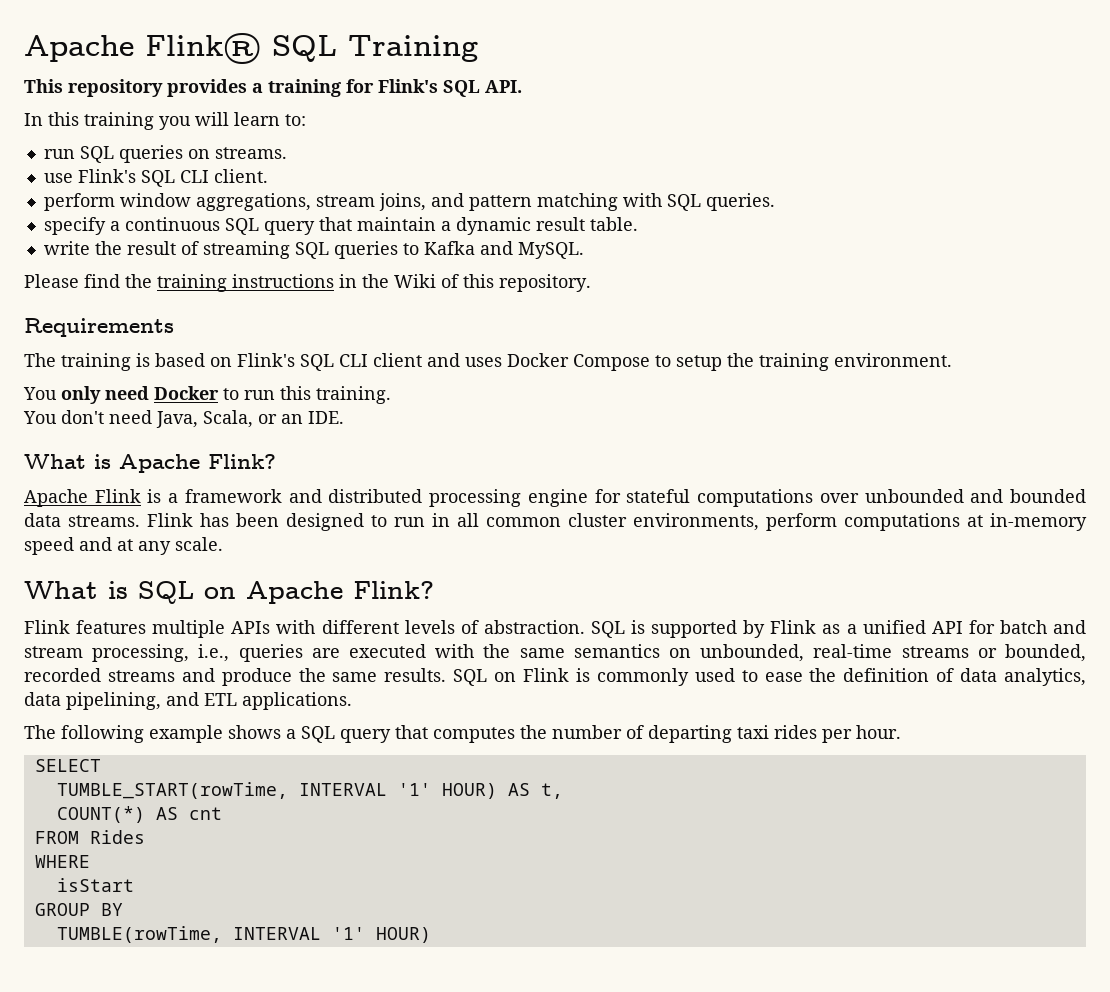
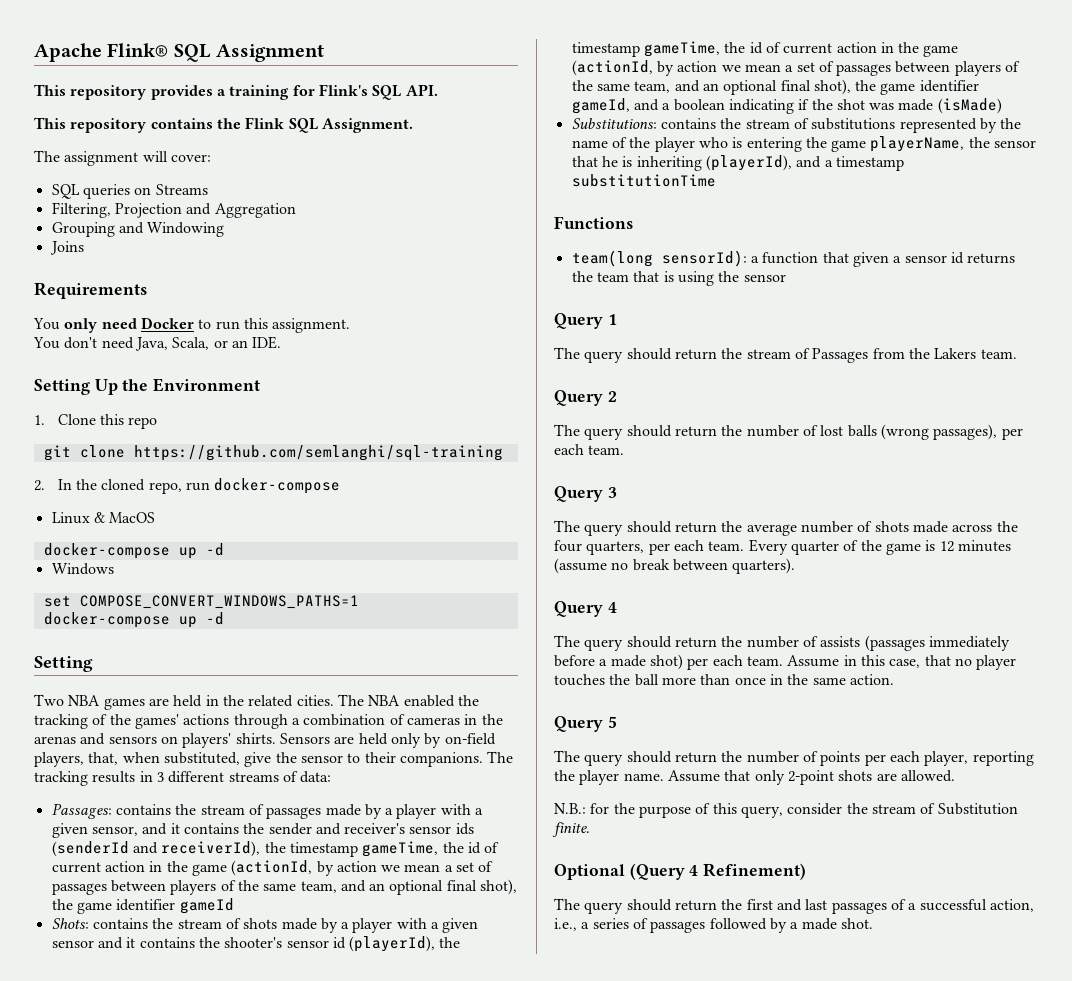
[348,35,478,62] Training -> [216,44,325,62] Assignment
[24,112,306,130] [43,145,287,163] [43,169,268,187] [43,193,775,211] [43,217,638,235] [43,241,584,259] [24,274,591,292] [24,318,174,337] [24,353,952,371] In this training you will learn to: // run SQL queries on streams. // use Flink's SQL CLI client. // perform window aggregations, stream joins, and pattern matching with SQL queries. // specify a continuous SQL query that maintain a dynamic result table. // write the result of streaming SQL queries to Kafka and MySQL. // Please find the training instructions in the Wiki of this repository. // Requirements // The training is based on Flink's SQL CLI client and uses Docker Compose to setup the training environment. -> [34,117,413,133] [34,150,211,166] [51,184,208,199] [51,202,296,218] [51,222,225,237] [49,241,84,255] [34,282,147,299] This repository contains the Flink SQL Assignment. // The assignment will cover: // SQL queries on Streams // Filtering, Projection and Aggregation // Grouping and Windowing // Joins // Requirements
[316,386,391,404] training. -> [272,318,351,333] assignment.
[24,454,276,473] [24,489,1086,507] [24,513,1087,531] [24,537,223,555] [24,581,434,604] [24,620,1087,638] [24,644,1087,662] [24,668,1087,686] [24,692,352,710] [24,725,901,743] [34,759,101,772] [56,782,563,799] [56,806,222,823] [34,830,145,844] [34,855,90,868] [56,878,134,892] [34,903,123,916] [56,926,431,943] What is Apache Flink? // Apache Flink is a framework and distributed processing engine for stateful computations over unbounded and bounded data streams. Flink has been designed to run in all common cluster environments, perform computations at in-memory speed and at any scale. // What is SQL on Apache Flink? // Flink features multiple APIs with different levels of abstraction. SQL is supported by Flink as a unified API for batch and stream processing, i.e., queries are executed with the same semantics on unbounded, real-time streams or bounded, recorded streams and produce the same results. SQL on Flink is commonly used to ease the definition of data analytics, data pipelining, and ETL applications. // The following example shows a SQL query that computes the number of departing taxi rides per hour. // SELECT // TUMBLE_START(rowTime, INTERVAL '1' HOUR) AS t, // COUNT(*) AS cnt // FROM Rides // WHERE // isStart // GROUP BY // TUMBLE(rowTime, INTERVAL '1' HOUR) -> [34,378,261,395] [34,414,158,429] [43,445,503,461] [34,478,341,494] [51,512,156,524] [43,543,224,559] [51,563,114,575] [43,595,359,609] [43,612,224,628] [34,656,93,672] [34,694,479,710] [34,714,503,729] [34,733,496,748] [34,751,514,767] [34,771,332,786] [51,803,484,819] [51,823,474,838] [51,841,500,857] [51,860,494,876] [51,879,518,895] [51,898,234,914] [51,918,479,933] [51,936,461,952] [571,41,959,57] [571,60,1021,76] [571,79,979,95] [571,98,1002,114] [571,118,1022,133] [571,136,1037,152] [571,155,904,171] [571,174,716,187] [554,216,633,229] [571,250,1016,267] [571,271,786,286] [554,313,617,329] [554,347,1017,363] [554,390,617,406] [554,424,1023,440] [554,444,625,455] [554,486,617,502] [554,520,1018,536] [554,539,1011,555] [554,558,796,574] [554,601,617,617] [554,635,1010,651] [554,654,1017,670] [554,674,894,686] [554,716,617,732] [554,750,1034,766] [554,770,955,785] [554,803,1018,818] [552,822,590,837] [554,863,807,880] [554,898,1034,914] [554,918,873,933] Setting Up the Environment // 1. Clone this repo // git clone https://github.com/semlanghi/sql-training // 2. In the cloned repo, run docker-compose // Linux & MacOS // docker-compose up -d // Windows // set COMPOSE_CONVERT_WINDOWS_PATHS=1 // docker-compose up -d // Setting // Two NBA games are held in the related cities. The NBA enabled the tracking of the games' actions through a combination of cameras in the arenas and sensors on players' shirts. Sensors are held only by on-field players, that, when substituted, give the sensor to their companions. The tracking results in 3 different streams of data: // Passages: contains the stream of passages made by a player with a given sensor, and it contains the sender and receiver's sensor ids (senderId and receiverId), the timestamp gameTime, the id of current action in the game (actionId, by action we mean a set of passages between players of the same team, and an optional final shot), the game identifier gameId // Shots: contains the stream of shots made by a player with a given sensor and it contains the shooter's sensor id (playerId), the timestamp gameTime, the id of current action in the game (actionId, by action we mean a set of passages between players of the same team, and an optional final shot), the game identifier gameId, and a boolean indicating if the shot was made (isMade) // Substitutions: contains the stream of substitutions represented by the name of the player who is entering the game playerName, the sensor that he is inheriting (playerId), and a timestamp substitutionTime // Functions // team(long sensorId): a function that given a sensor id returns the team that is using the sensor // Query 1 // The query should return the stream of Passages from the Lakers team. // Query 2 // The query should return the number of lost balls (wrong passages), per each team. // Query 3 // The query should return the average number of shots made across the four quarters, per each team. Every quarter of the game is 12 minutes (assume no break between quarters). // Query 4 // The query should return the number of assists (passages immediately before a made shot) per each team. Assume in this case, that no player touches the ball more than once in the same action. // Query 5 // The query should return the number of points per each player, reporting the player name. Assume that only 2-point shots are allowed. // N.B.: for the purpose of this query, consider the stream of Substitution finite. // Optional (Query 4 Refinement) // The query should return the first and last passages of a successful action, i.e., a series of passages followed by a made shot.

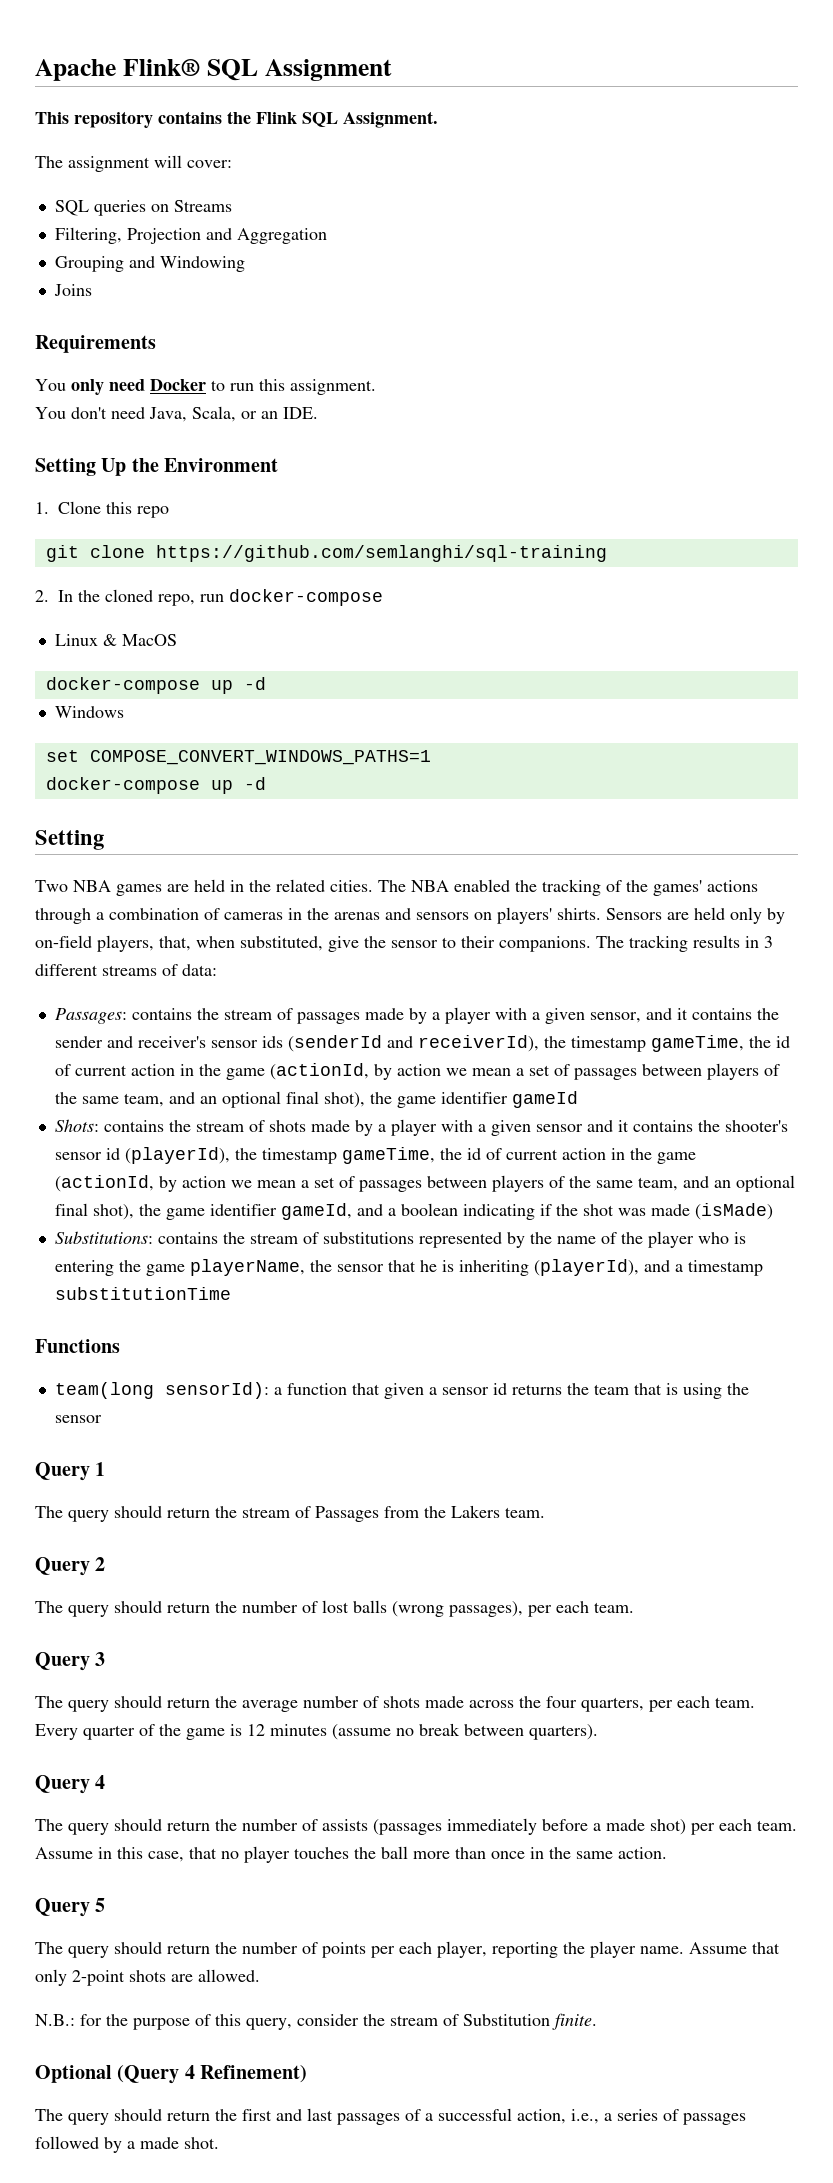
[34,84,438,100] // This repository provides a training for Flink's SQL API. -> (392, 70) none

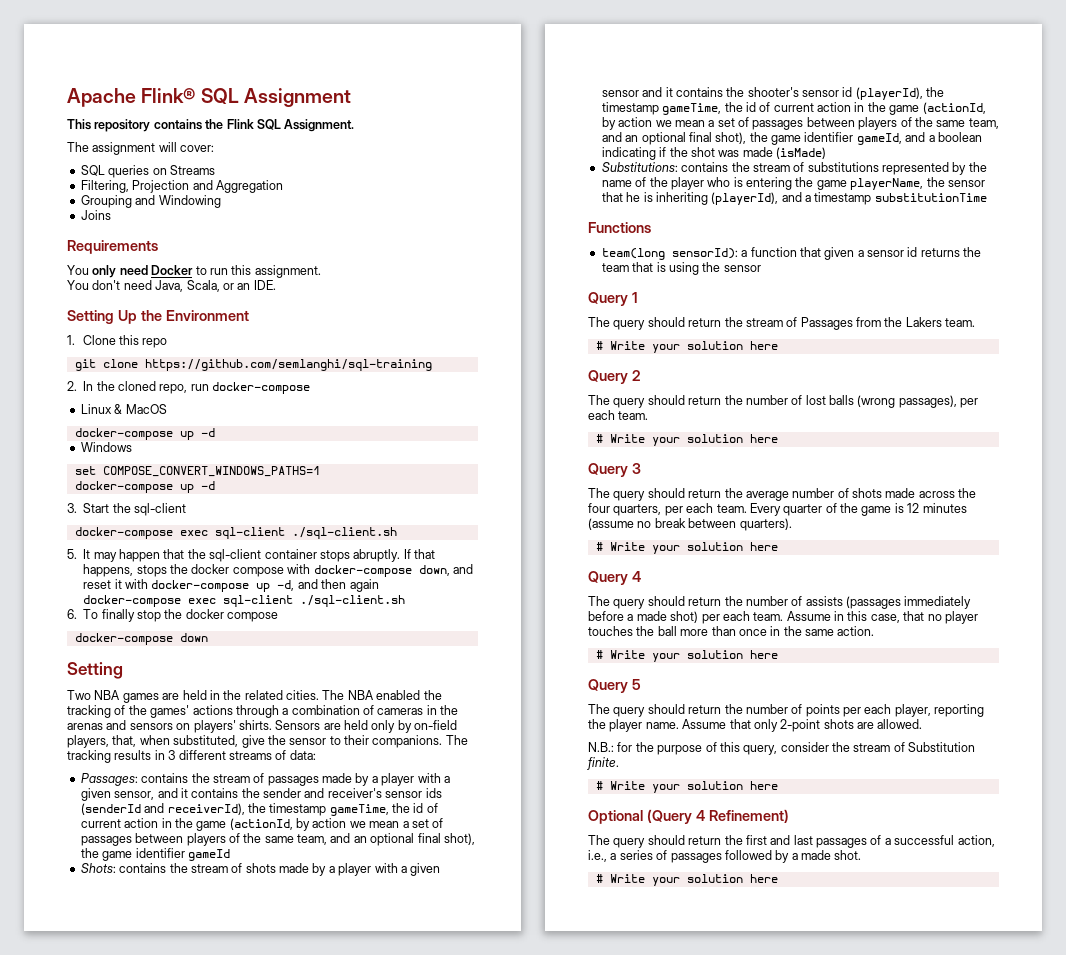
(266, 783) none -> [67,503,186,516] [74,527,397,539] [67,549,435,562] [83,564,473,577] [83,579,379,592] [83,595,406,607] [67,609,279,622] [74,633,208,645] // 3. Start the sql-client // docker-compose exec sql-client ./sql-client.sh // 5. It may happen that the sql-client container stops abruptly. If that happens, stops the docker compose with docker-compose down, and reset it with docker-compose up -d, and then again docker-compose exec sql-client ./sql-client.sh // 6. To finally stop the docker compose // docker-compose down
(545, 1512) none -> [595,341,778,353] // # Write your solution here
(634, 1607) none -> [595,434,778,446] // # Write your solution here
(598, 1732) none -> [595,542,778,554] // # Write your solution here
(667, 1853) none -> [595,650,778,662] // # Write your solution here
(597, 2021) none -> [595,781,778,793] // # Write your solution here
(219, 2143) none -> [595,874,778,886] // # Write your solution here

